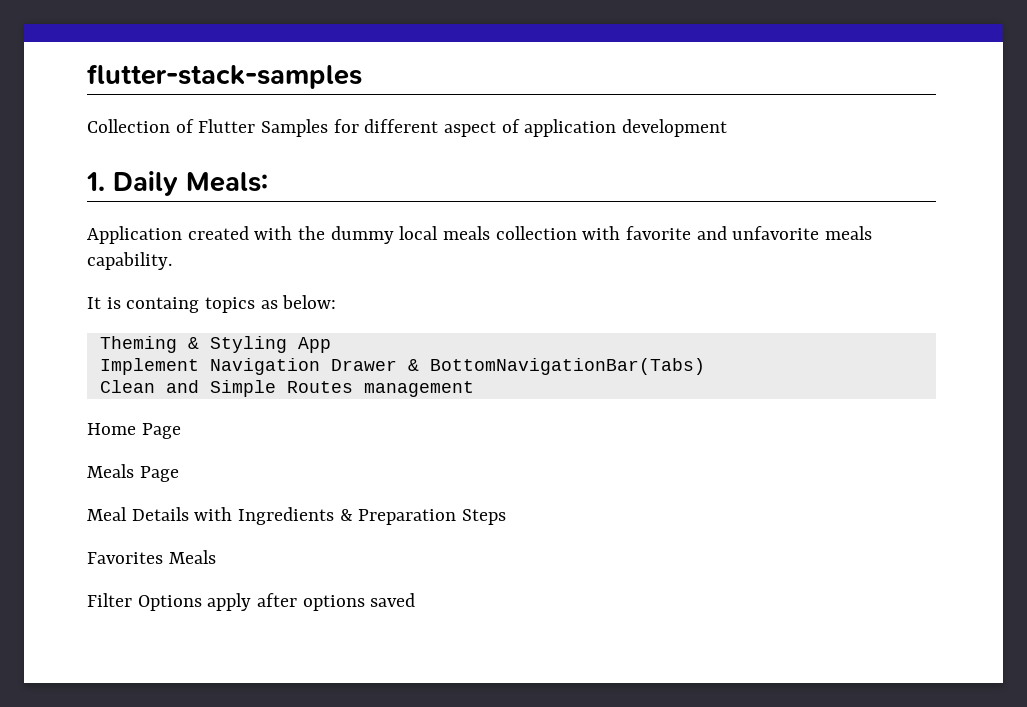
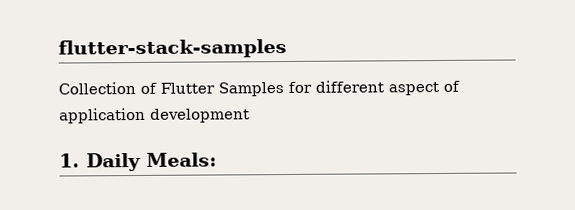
[87,226,873,244] [87,252,172,270] [87,295,337,313] [99,336,331,353] [99,358,705,375] [99,380,474,397] [87,423,181,439] [87,464,179,482] [87,507,507,525] [87,550,216,564] [87,593,416,611] // Application created with the dummy local meals collection with favorite and unfavorite meals capability. // It is containg topics as below: // Theming & Styling App // Implement Navigation Drawer & BottomNavigationBar(Tabs) // Clean and Simple Routes management // Home Page // Meals Page // Meal Details with Ingredients & Preparation Steps // Favorites Meals // Filter Options apply after options saved -> (217, 159) none

